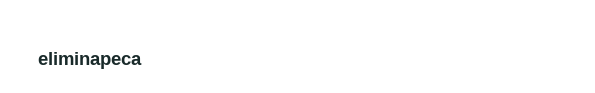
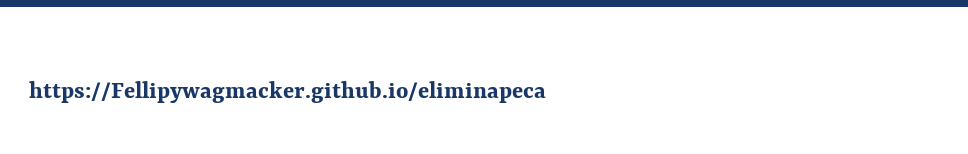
[38,52,142,69] eliminapeca -> [29,81,546,103] https://Fellipywagmacker.github.io/eliminapeca

